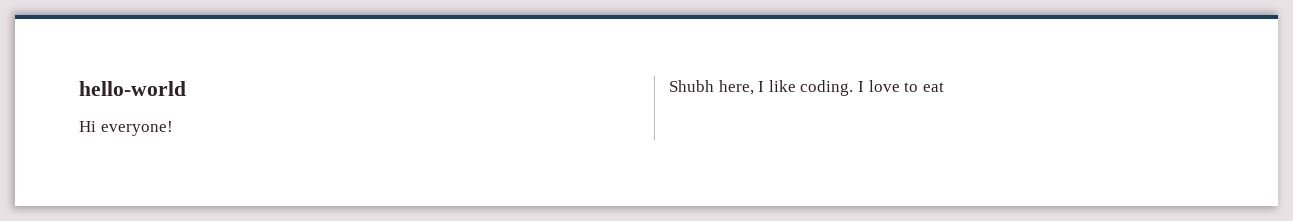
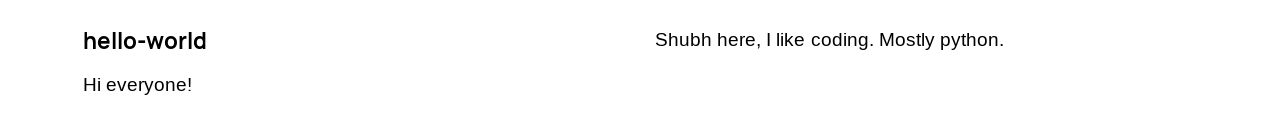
[857,80,944,92] I love to eat -> [878,33,1004,50] Mostly python.

